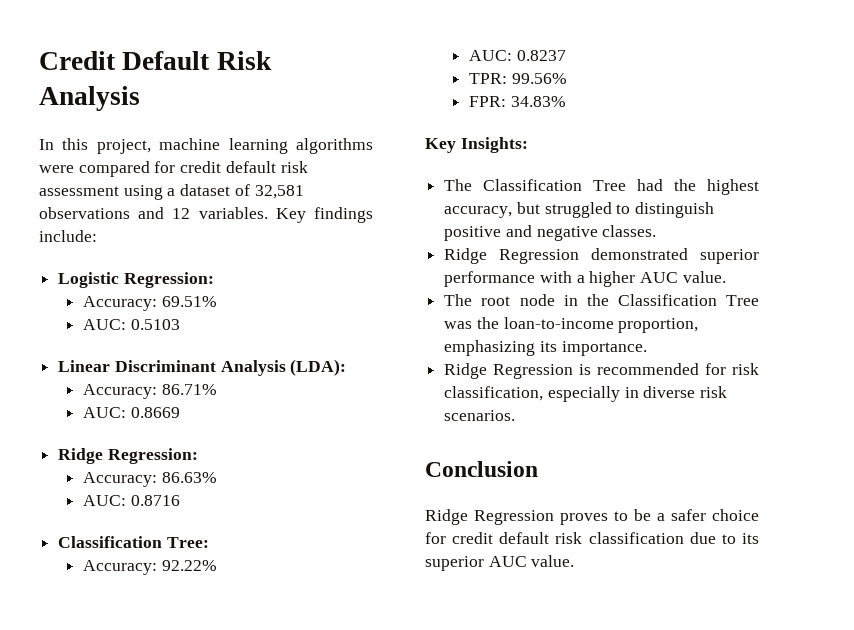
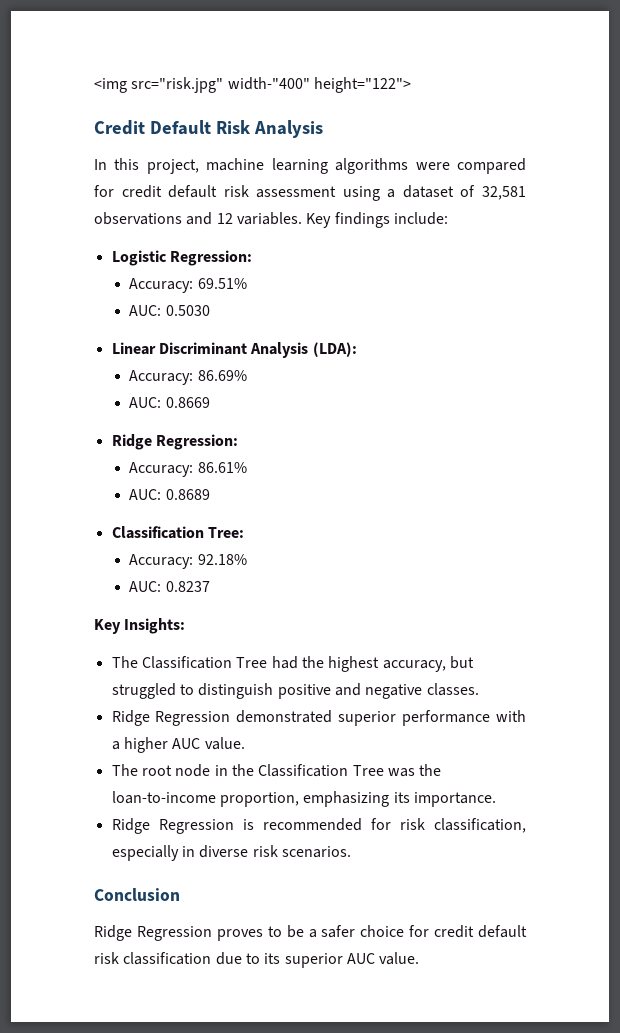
(39, 60) none -> [94,77,411,93] <img src="risk.jpg" width-"400" height="122"> //
[130,319,180,330] 0.5103 -> [165,305,210,316] 0.5030
[161,384,217,395] 86.71% -> [197,370,247,381] 86.69%
[161,472,217,483] [83,495,180,506] 86.63% // AUC: 0.8716 -> [197,462,247,473] [129,489,210,500] 86.61% // AUC: 0.8689
[161,560,217,571] 92.22% -> [197,554,247,565] 92.18%
[469,73,567,84] [469,96,566,107] // TPR: 99.56% // FPR: 34.83% -> (210, 586) none

